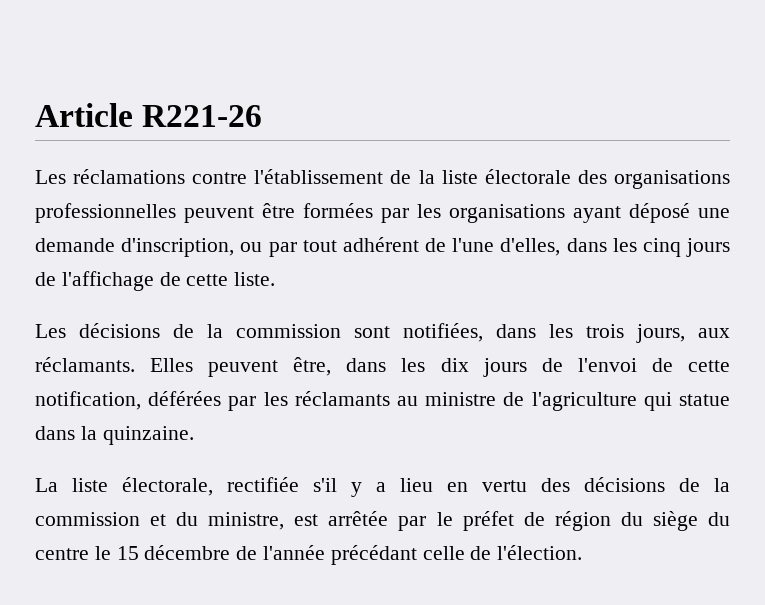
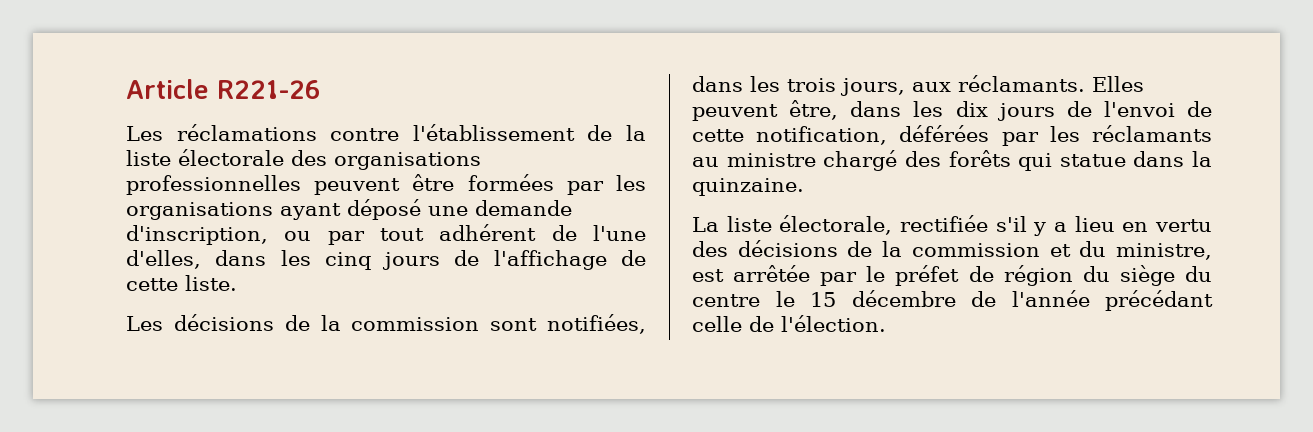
[503,392,637,411] de l'agriculture -> [823,150,1011,171] chargé des forêts

